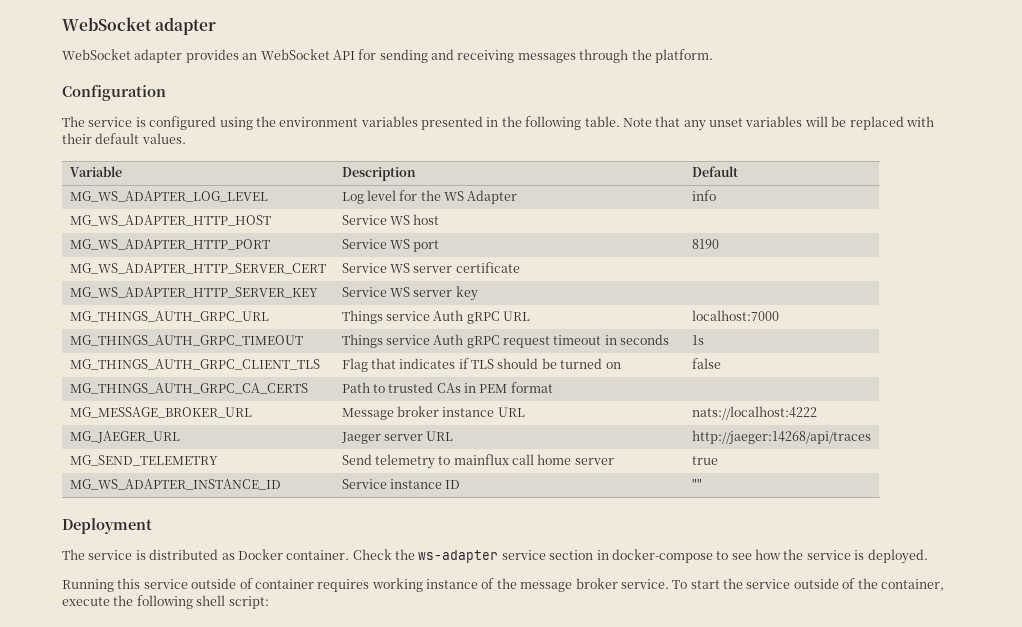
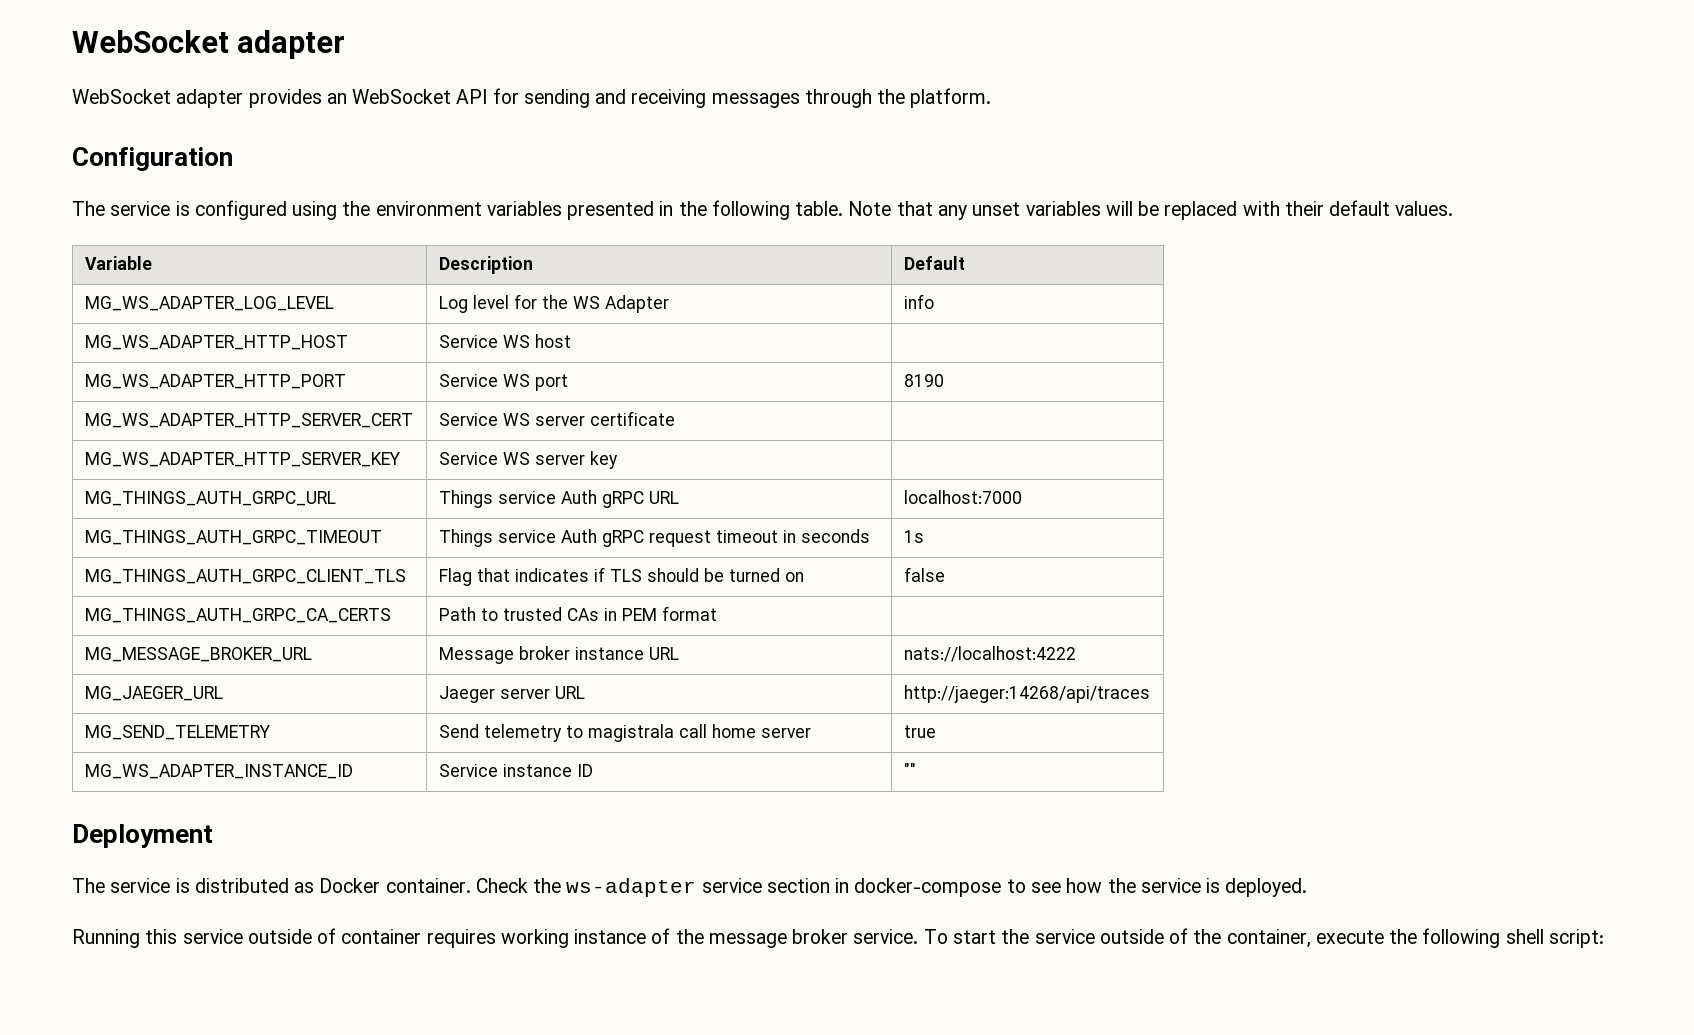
[453,454,509,465] mainflux -> [587,724,674,742] magistrala

